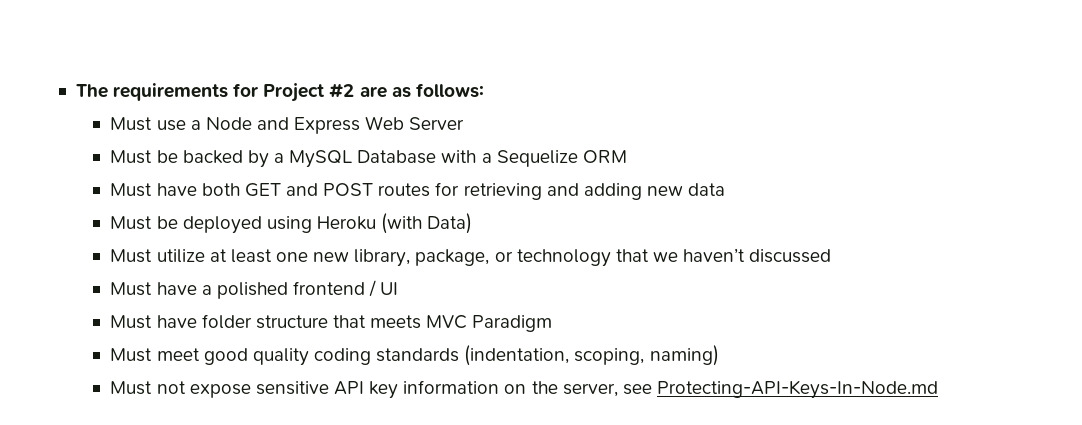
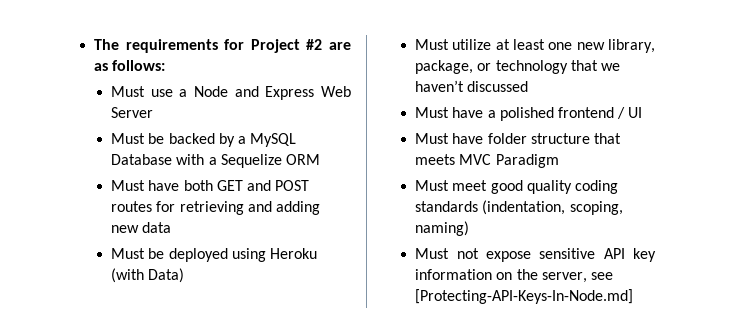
[656,380,938,399] Protecting-API-Keys-In-Node.md -> [415,289,634,304] [Protecting-API-Keys-In-Node.md]

